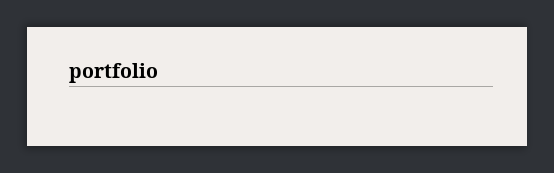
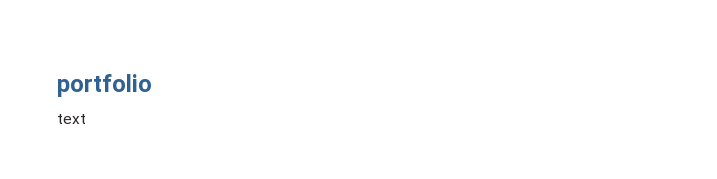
(158, 73) none -> [57,114,86,124] // text

